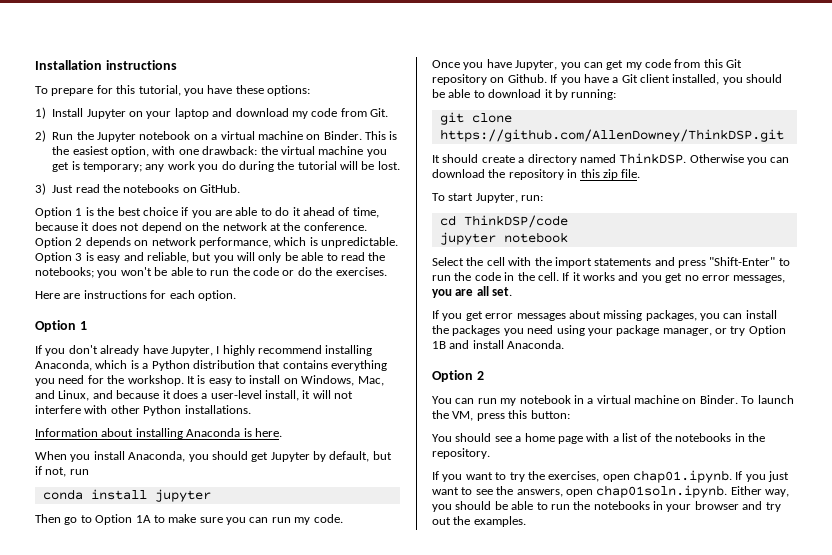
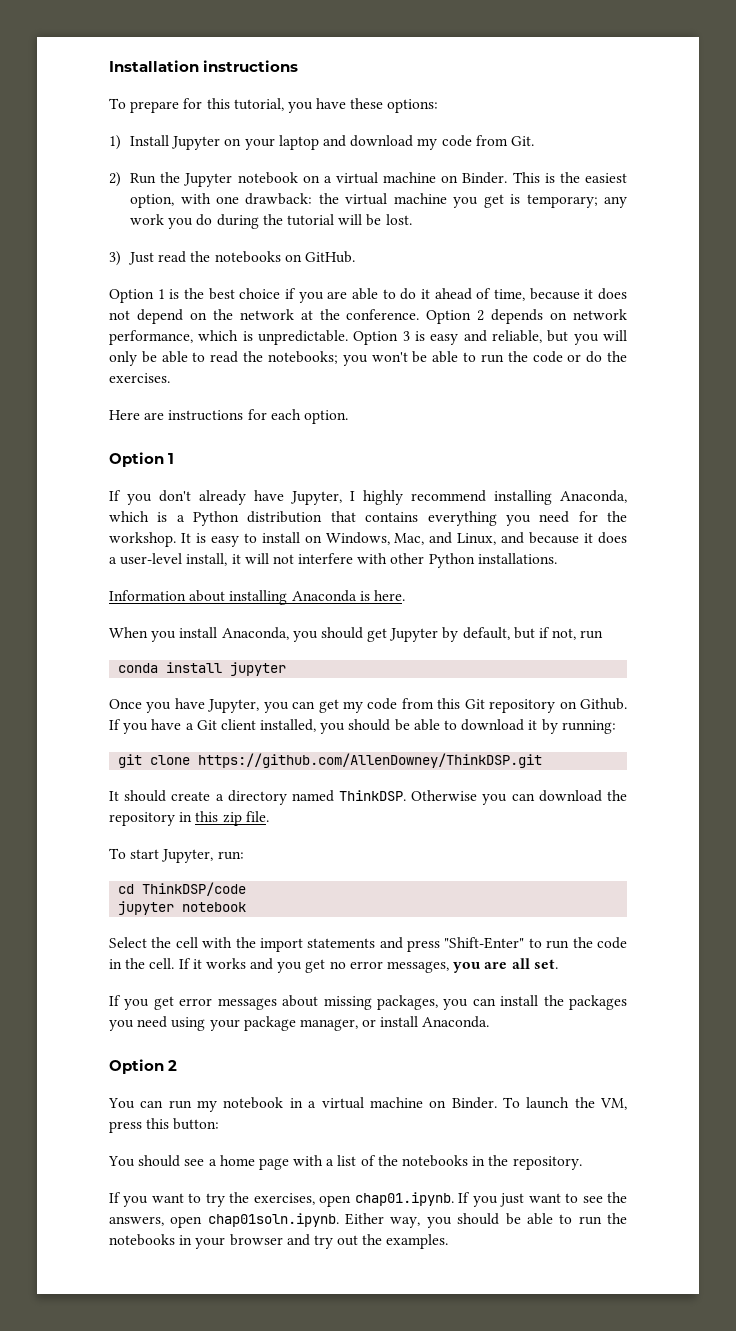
[35,514,343,525] // Then go to Option 1A to make sure you can run my code. -> (287, 669) none
[730,325,786,336] [432,340,470,349] try Option 1B and -> (377, 1023) none

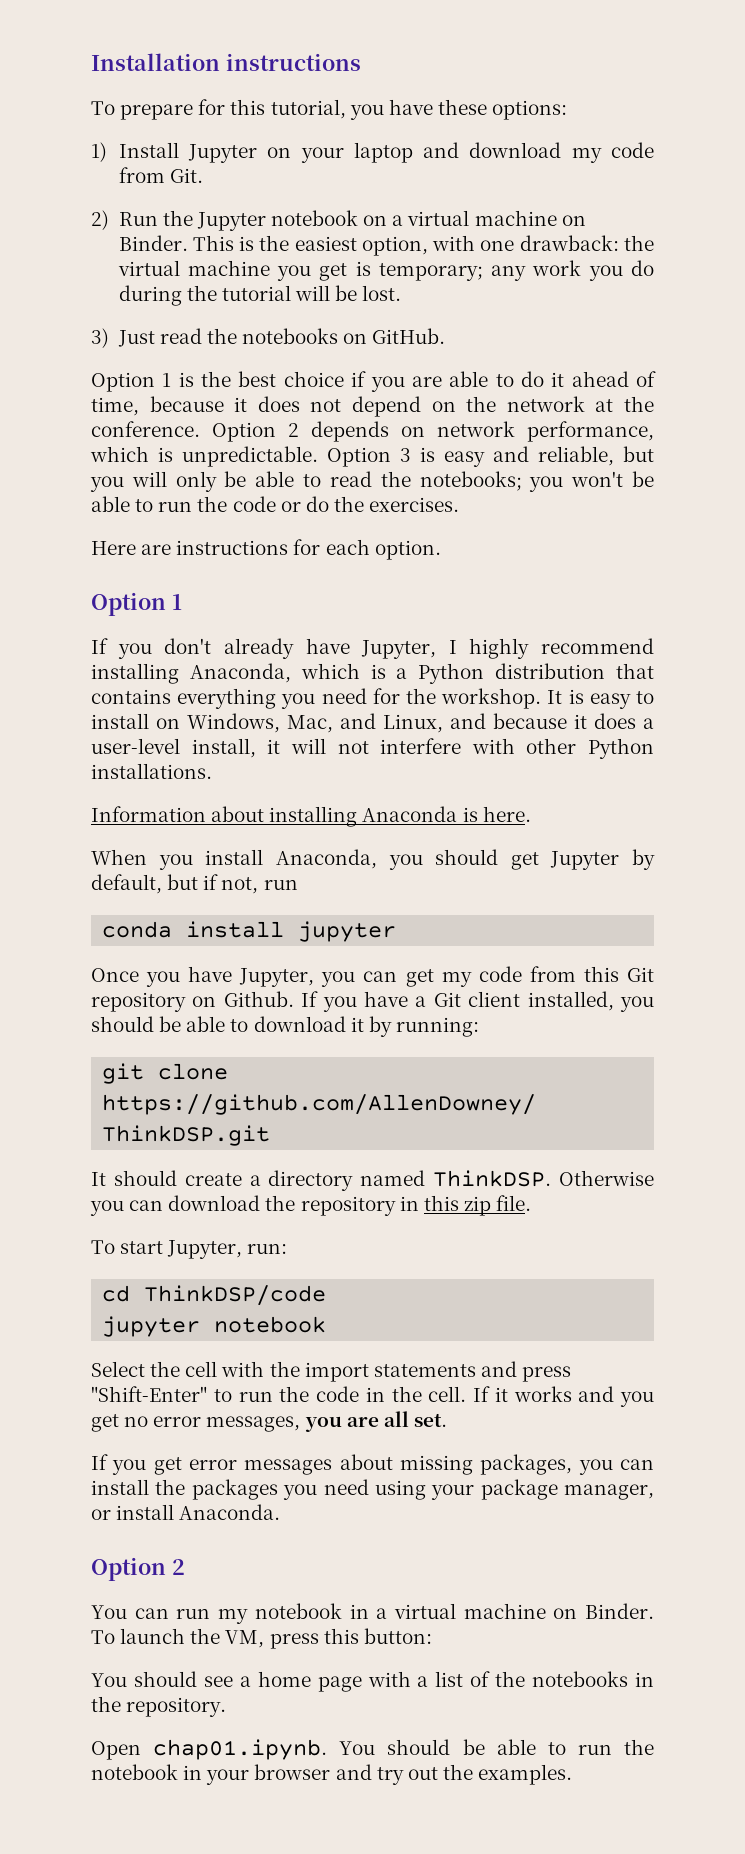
[109,1192,628,1207] [109,1213,452,1228] If you want to try the exercises, open chap01.ipynb. If you just want to see the answers, open chap01soln.ipynb. Either way, you -> [91,1739,376,1760] Open chap01.ipynb. You
[109,1234,175,1246] notebooks -> [91,1764,178,1780] notebook

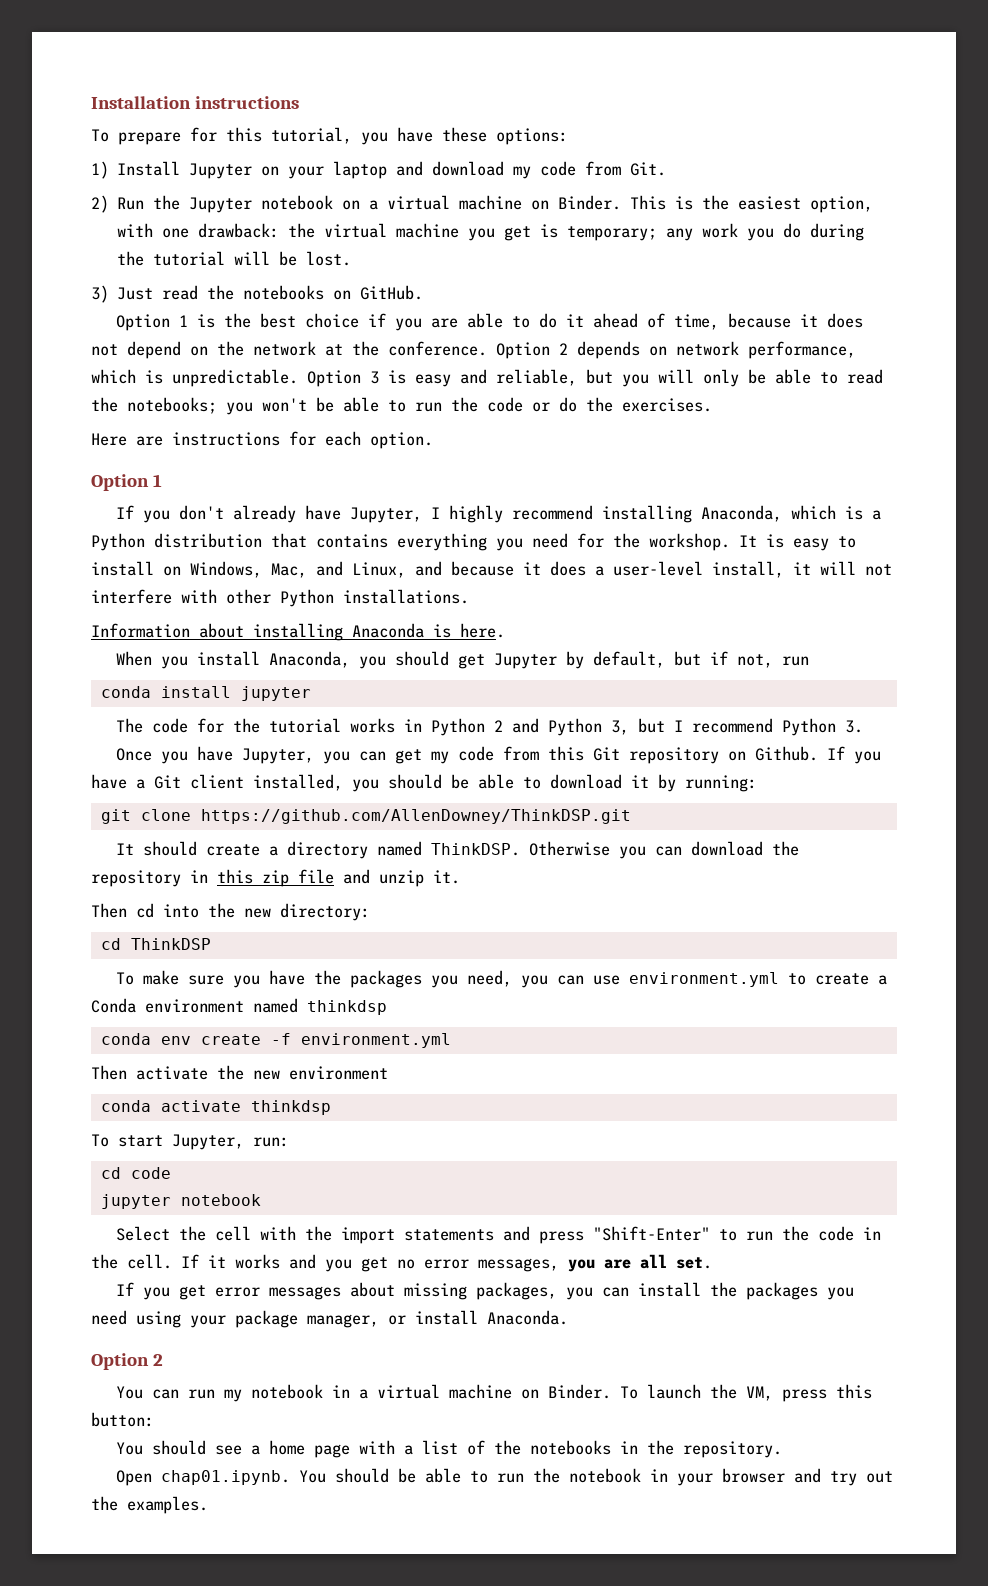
(397, 931) none -> [116,718,864,736] // The code for the tutorial works in Python 2 and Python 3, but I recommend Python 3.
[496,1195,532,1211] file. -> [298,869,460,887] [91,903,370,921] [100,938,211,950] [116,970,888,988] [91,998,387,1015] [100,1033,451,1048] [91,1065,388,1080] [100,1100,331,1115] file and unzip it. // Then cd into the new directory: // cd ThinkDSP // To make sure you have the packages you need, you can use environment.yml to create a Conda environment named thinkdsp // conda env create -f environment.yml // Then activate the new environment // conda activate thinkdsp
[144,1285,327,1306] ThinkDSP/code -> [130,1167,171,1179] code

